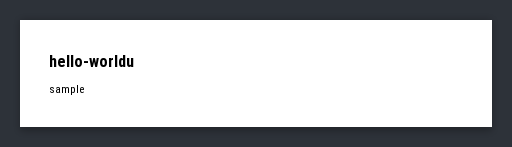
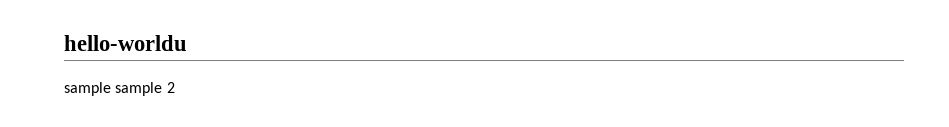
(85, 90) none -> [115,82,175,96] sample 2

